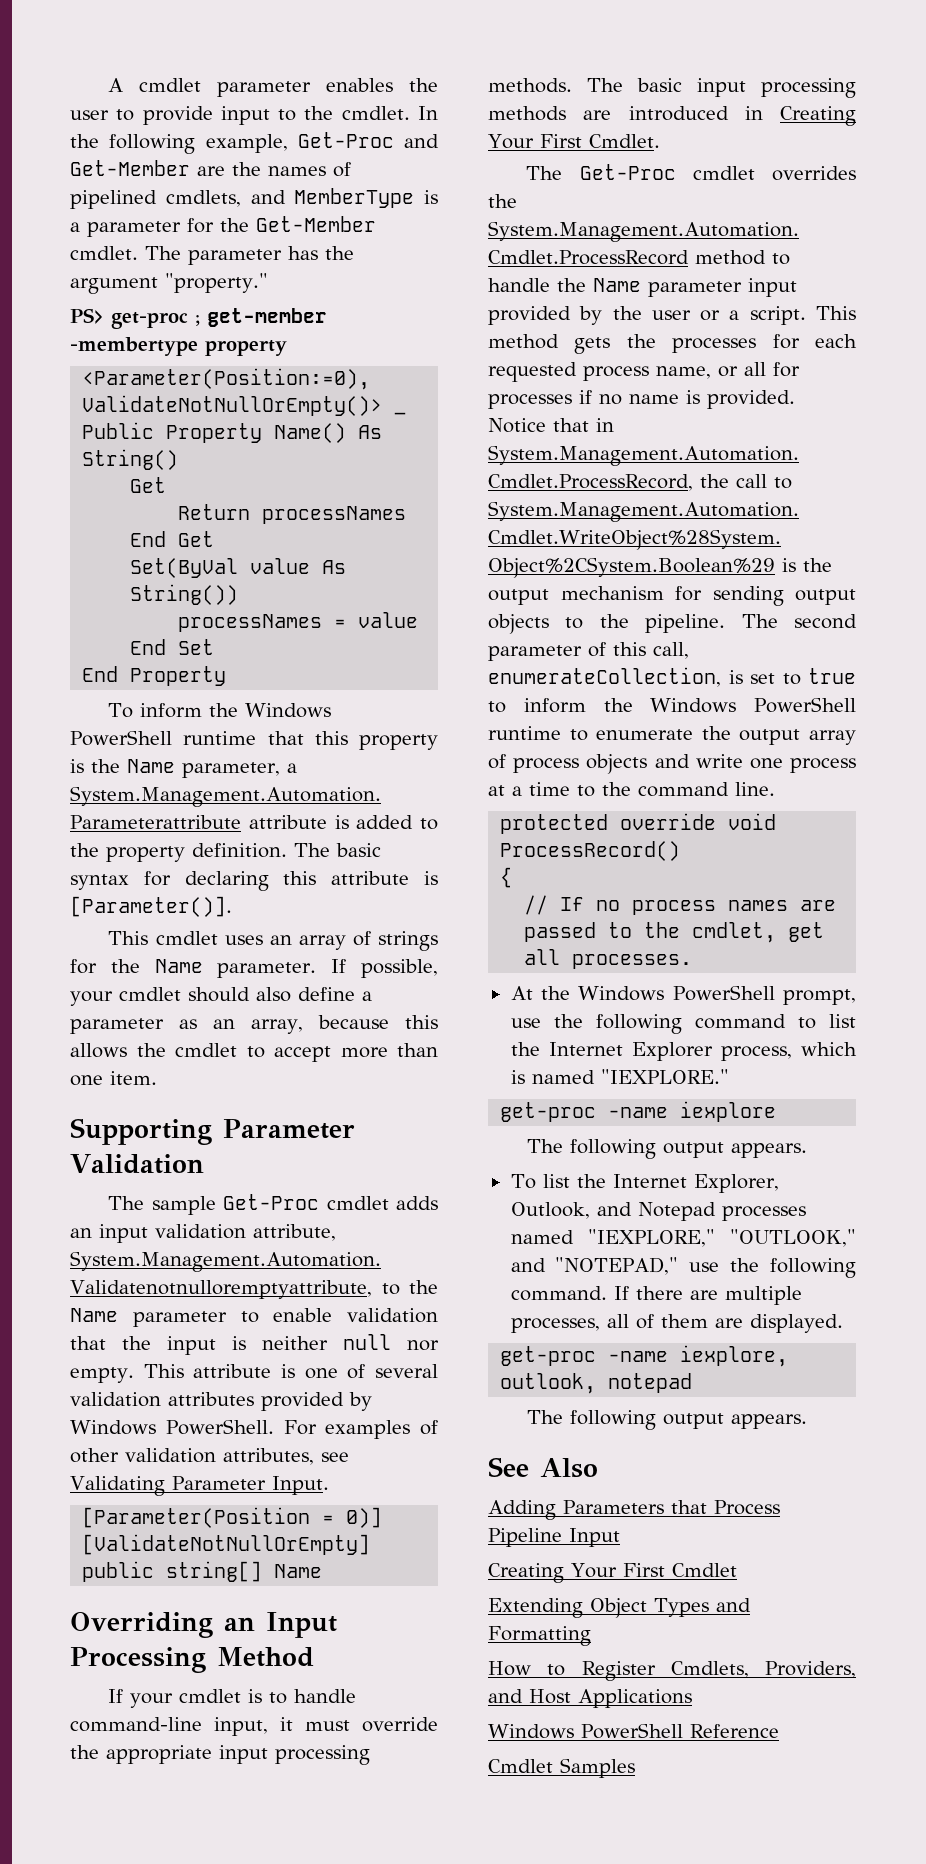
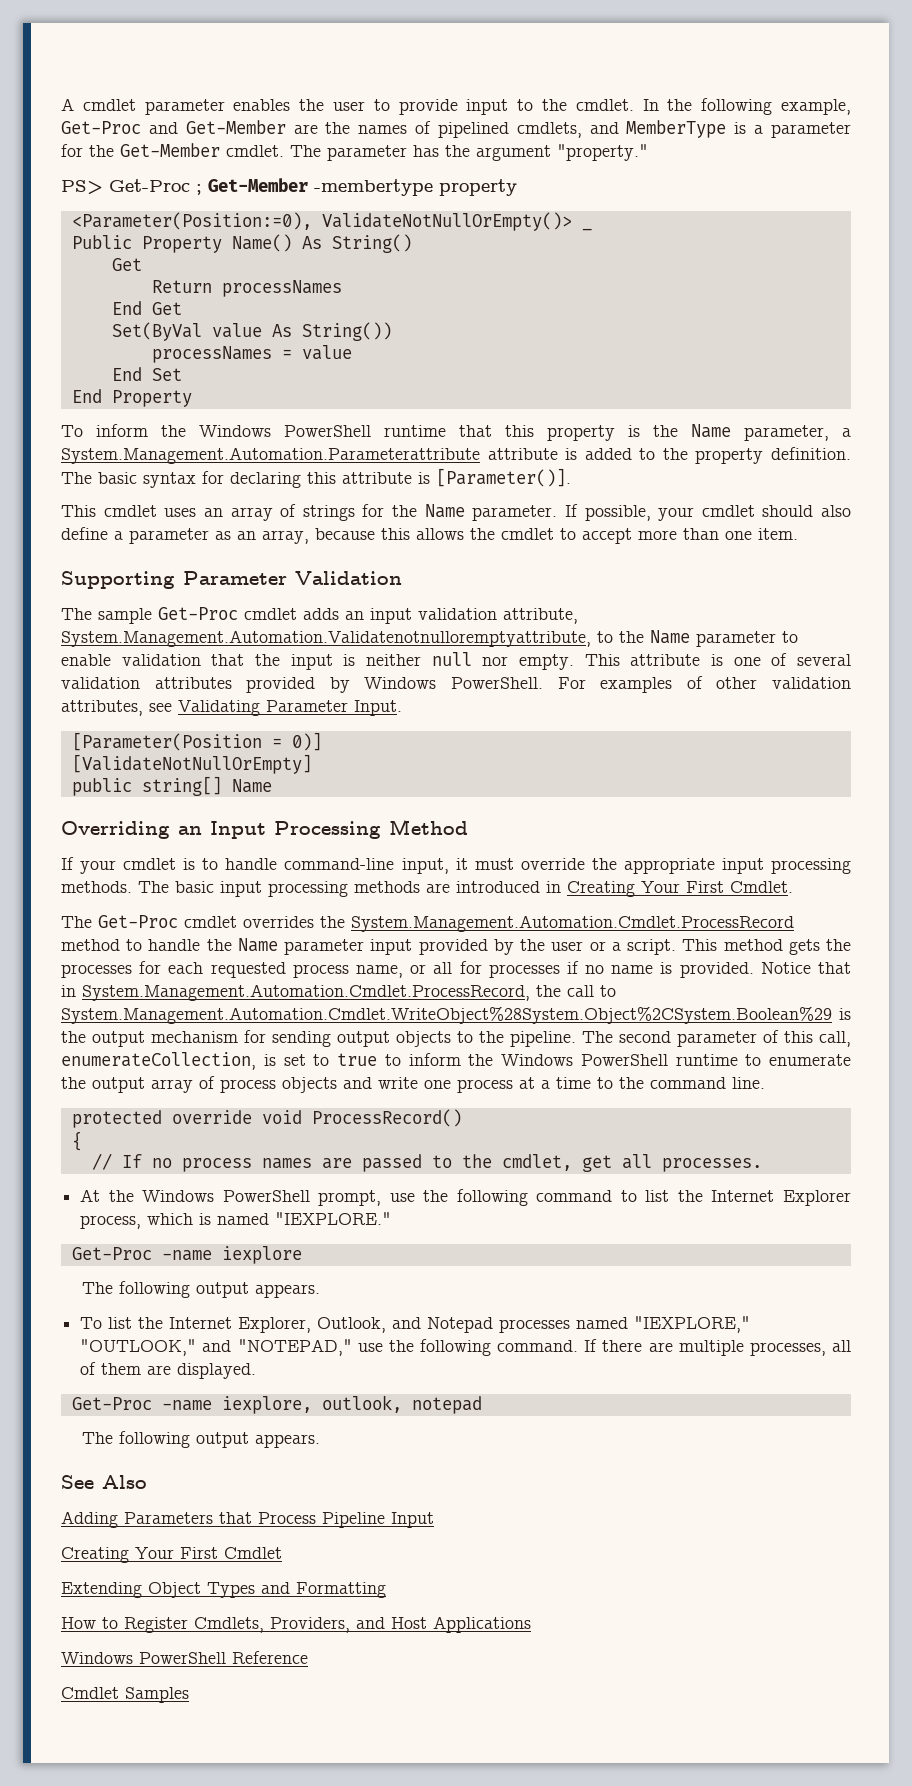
[111,308,327,329] get-proc ; get-member -> [109,178,308,195] Get-Proc ; Get-Member
[500,1102,597,1122] get-proc -> [71,1247,152,1260] Get-Proc
[500,1346,597,1366] get-proc -> [71,1397,152,1410] Get-Proc

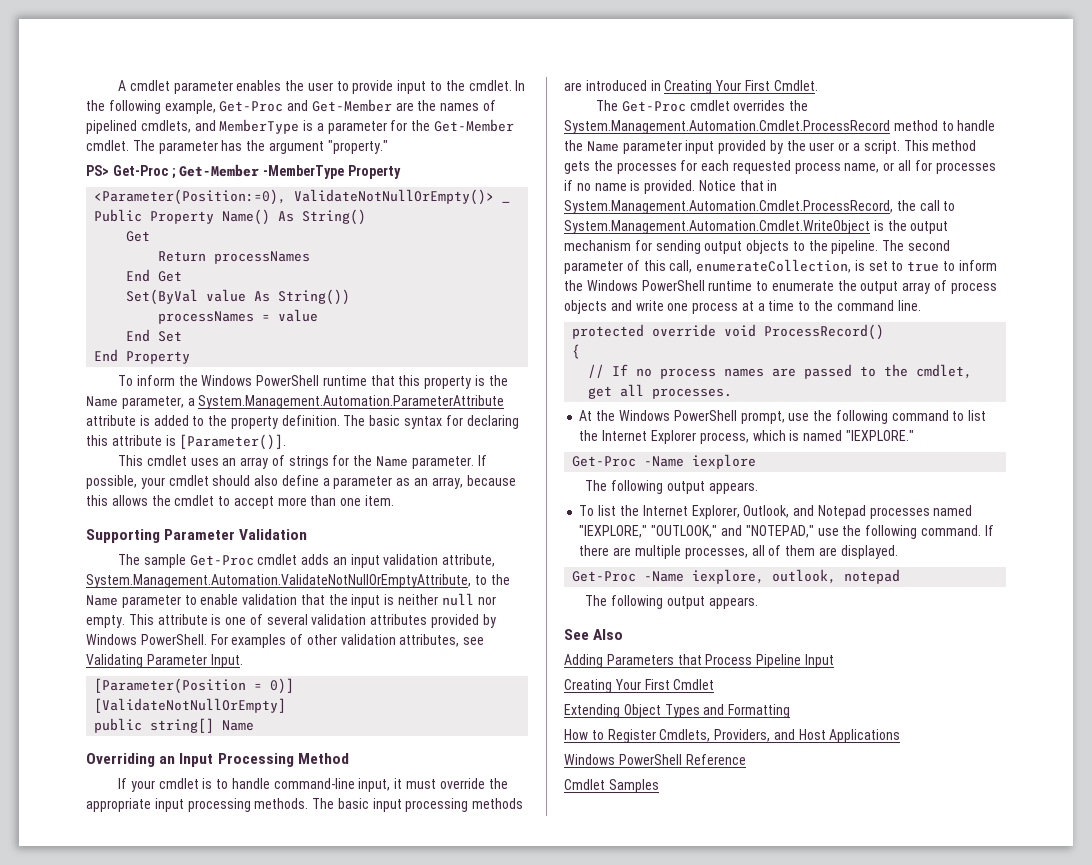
[314,179,517,196] -membertype property -> [263,165,401,179] -MemberType Property
[61,447,480,464] System.Management.Automation.Parameterattribute -> [198,395,505,409] System.Management.Automation.ParameterAttribute
[61,630,591,647] System.Management.Automation.Validatenotnulloremptyattribute, -> [86,574,471,588] System.Management.Automation.ValidateNotNullOrEmptyAttribute,
[61,1006,832,1024] System.Management.Automation.Cmdlet.WriteObject%28System.Object%2CSystem.Boolean%29 -> [564,220,870,234] System.Management.Automation.Cmdlet.WriteObject
[161,1250,212,1261] -name -> [644,456,685,467] -Name
[161,1400,212,1411] -name -> [644,571,685,582] -Name

